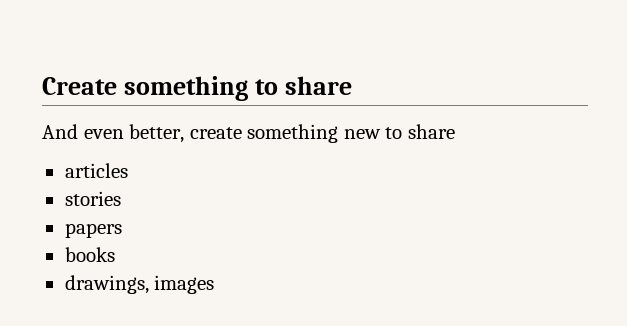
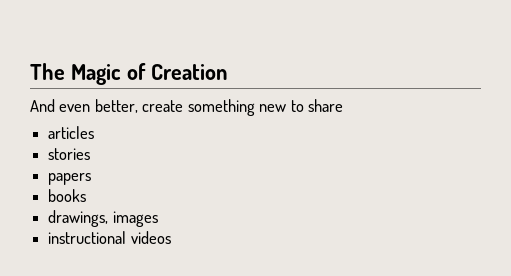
[42,76,352,101] Create something to share -> [30,63,228,85] The Magic of Creation
(215, 284) none -> [48,231,171,244] // instructional videos

